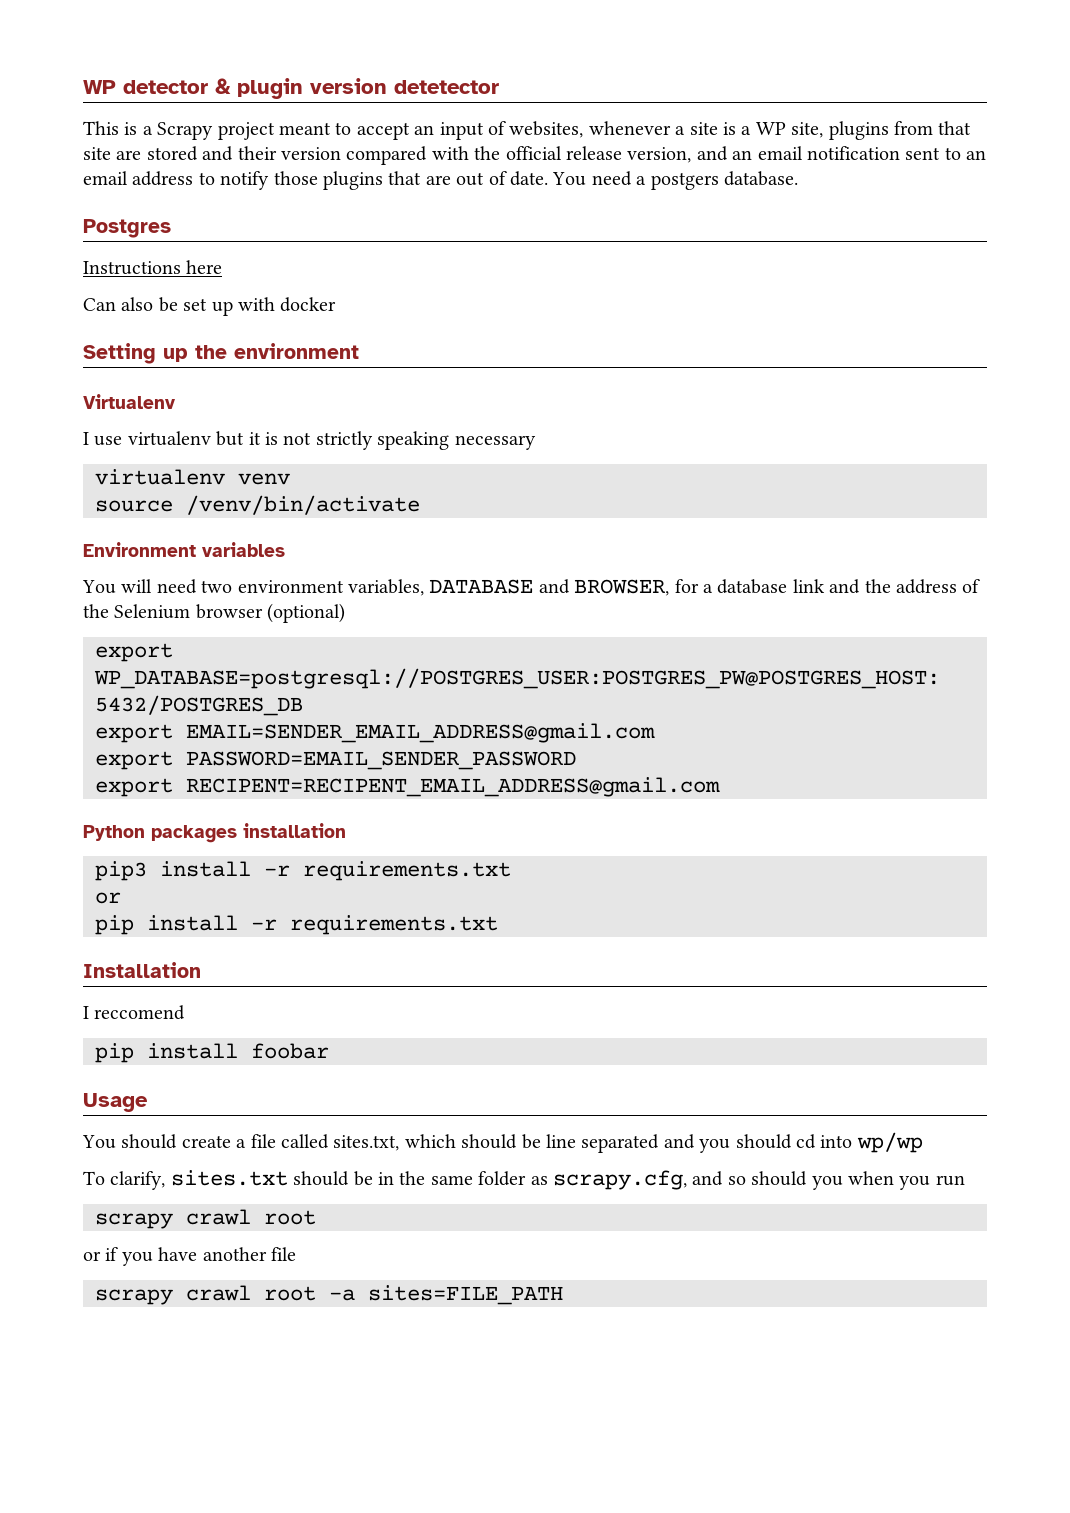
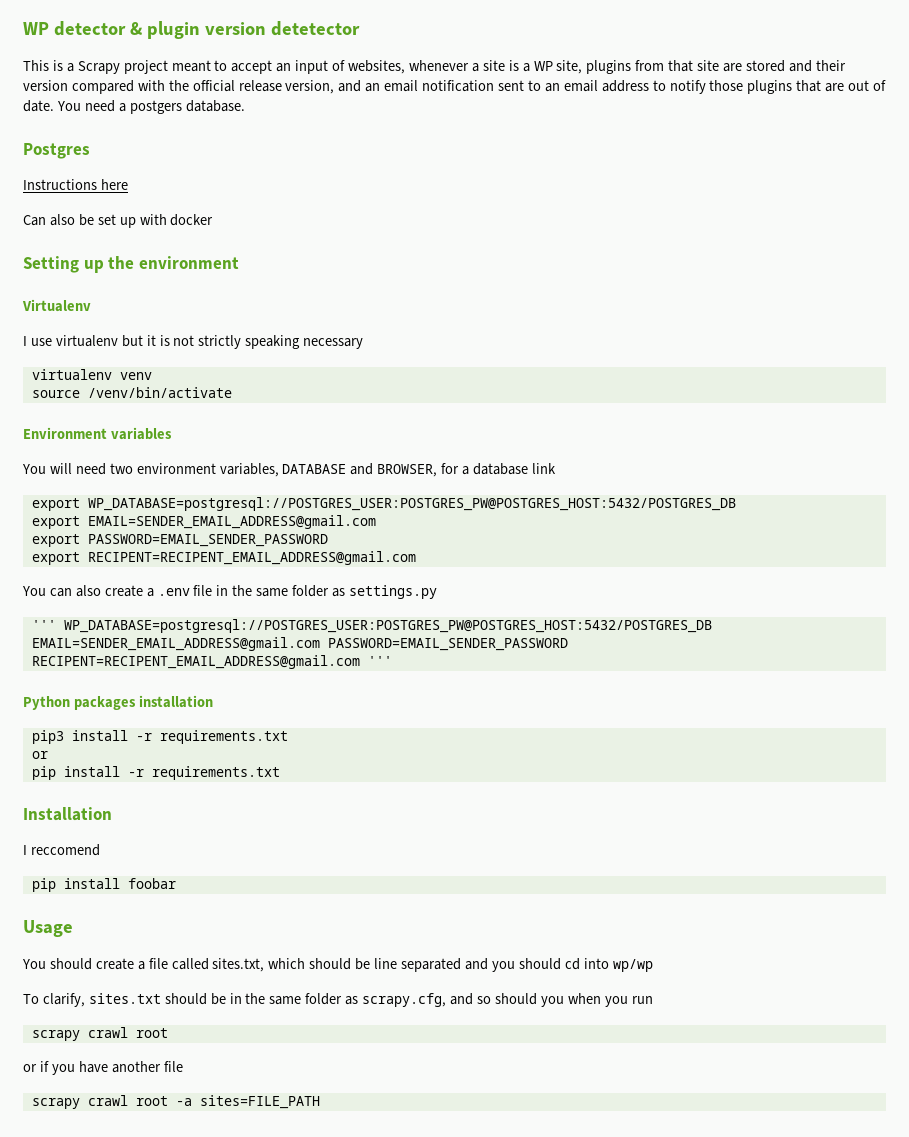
[829,579,981,594] [83,603,346,623] and the address of the Selenium browser (optional) -> (556, 468) none
(720, 787) none -> [22,585,437,599] [31,619,712,633] [31,637,568,651] [31,655,392,669] // You can also create a .env file in the same folder as settings.py // ''' WP_DATABASE=postgresql://POSTGRES_USER:POSTGRES_PW@POSTGRES_HOST:5432/POSTGRES_DB EMAIL=SENDER_EMAIL_ADDRESS@gmail.com PASSWORD=EMAIL_SENDER_PASSWORD RECIPENT=RECIPENT_EMAIL_ADDRESS@gmail.com '''

